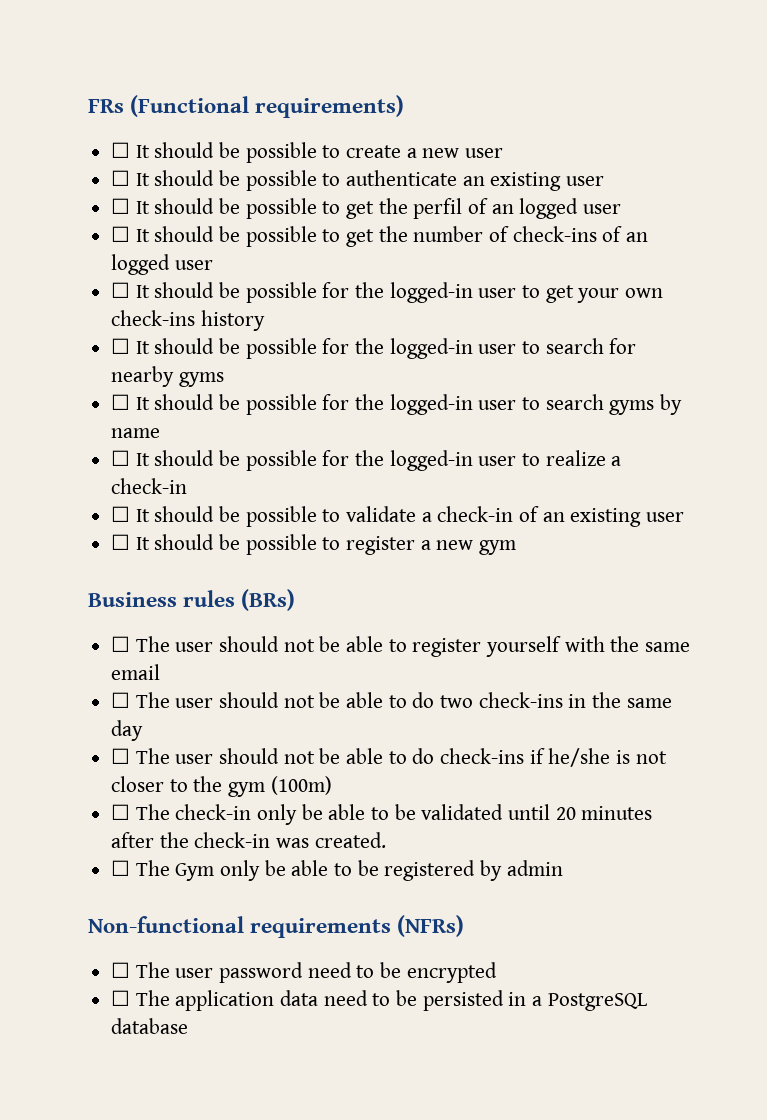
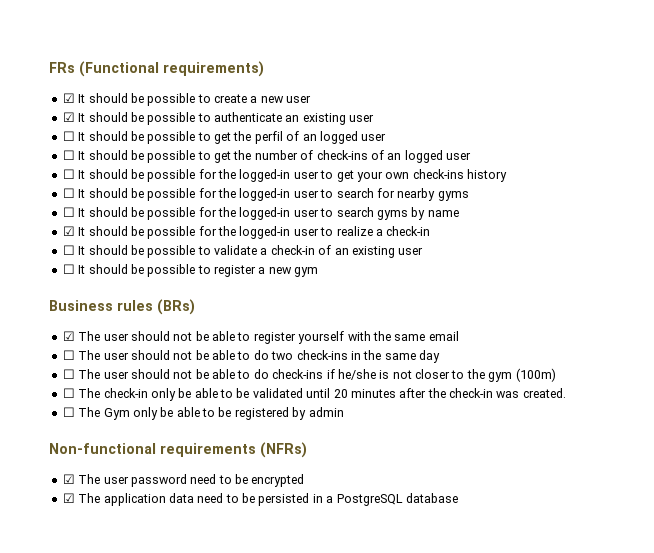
[111,142,131,158] ☐ -> [62,93,75,103] ☑
[111,170,131,186] ☐ -> [62,112,75,122] ☑
[111,450,131,466] ☐ -> [62,226,75,236] ☑
[111,636,131,652] ☐ -> [62,331,75,341] ☑
[111,962,131,978] ☐ -> [62,474,75,484] ☑
[111,990,131,1006] ☐ -> [62,493,75,503] ☑

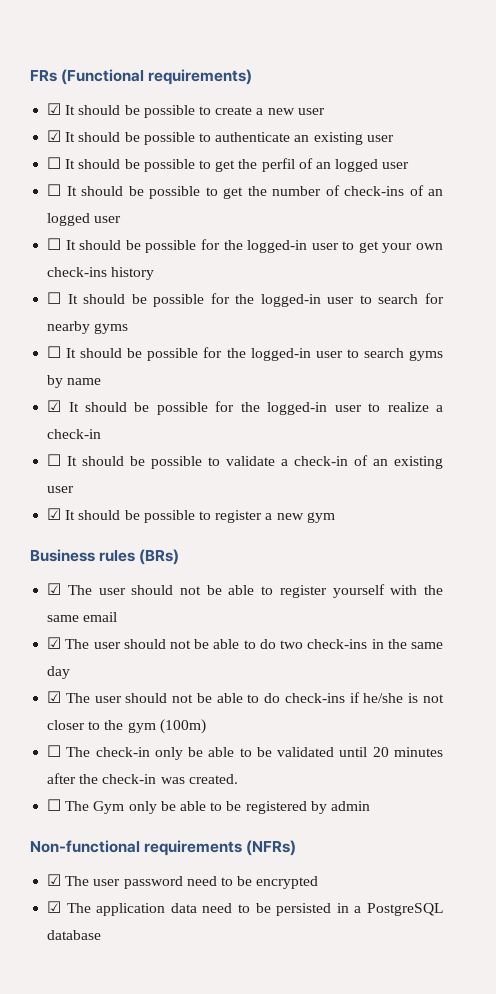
[62,264,75,274] ☐ -> [47,508,62,520] ☑
[62,350,75,360] ☐ -> [47,637,62,649] ☑
[62,369,75,379] ☐ -> [47,691,62,703] ☑

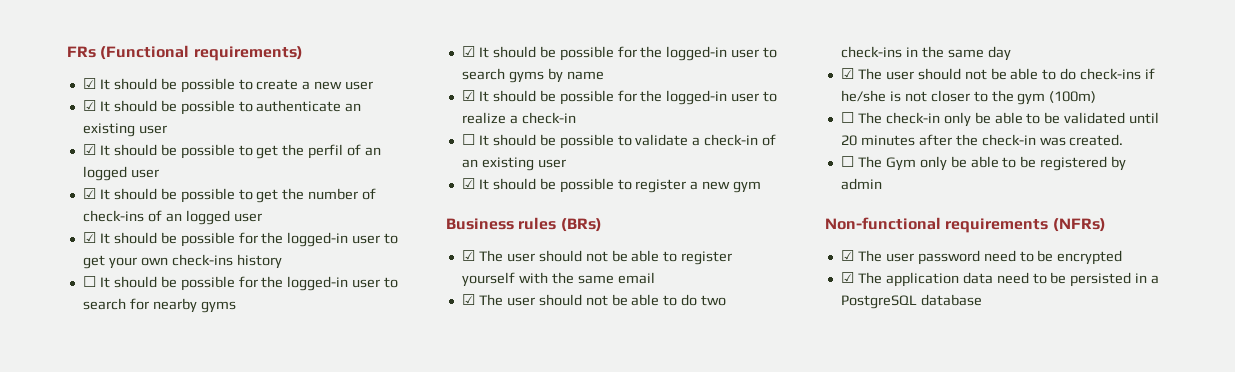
[47,157,62,169] ☐ -> [82,144,96,155] ☑
[47,184,62,196] ☐ -> [82,188,96,199] ☑
[47,238,62,250] ☐ -> [82,232,96,243] ☑
[47,346,62,358] ☐ -> [461,46,475,57] ☑

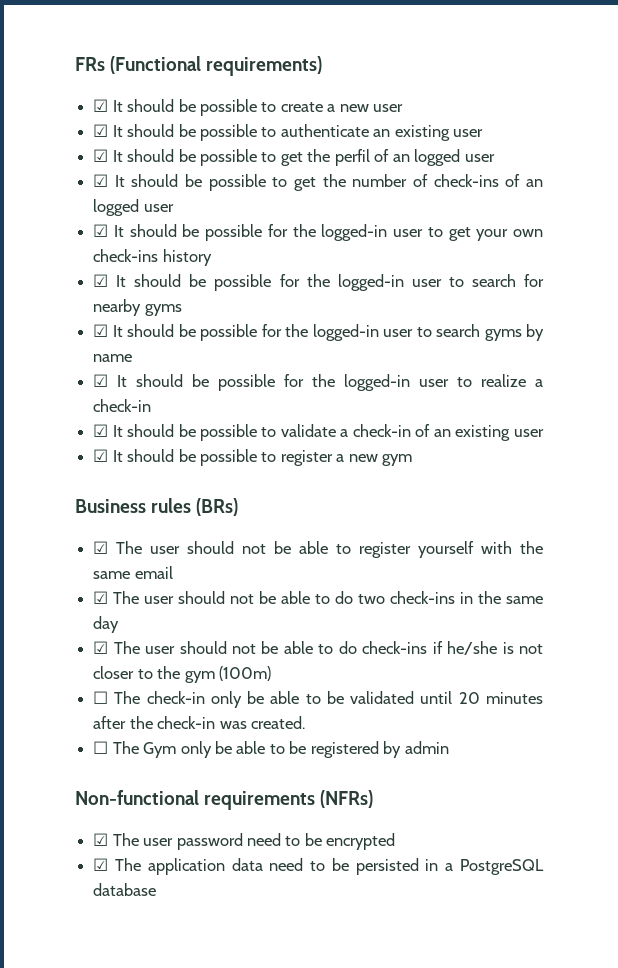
[82,276,96,287] ☐ -> [93,274,109,287] ☑
[461,134,475,145] ☐ -> [93,424,109,437] ☑

